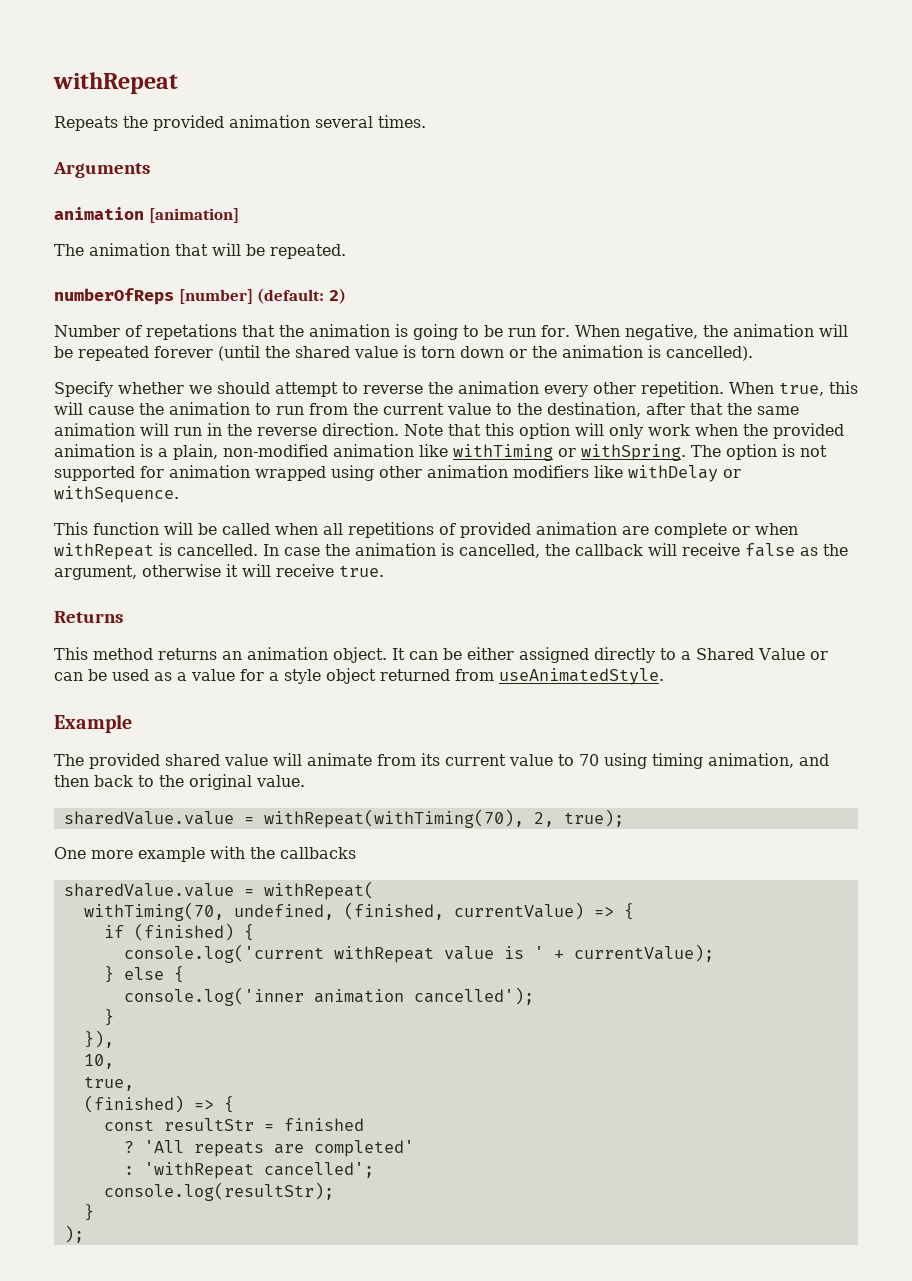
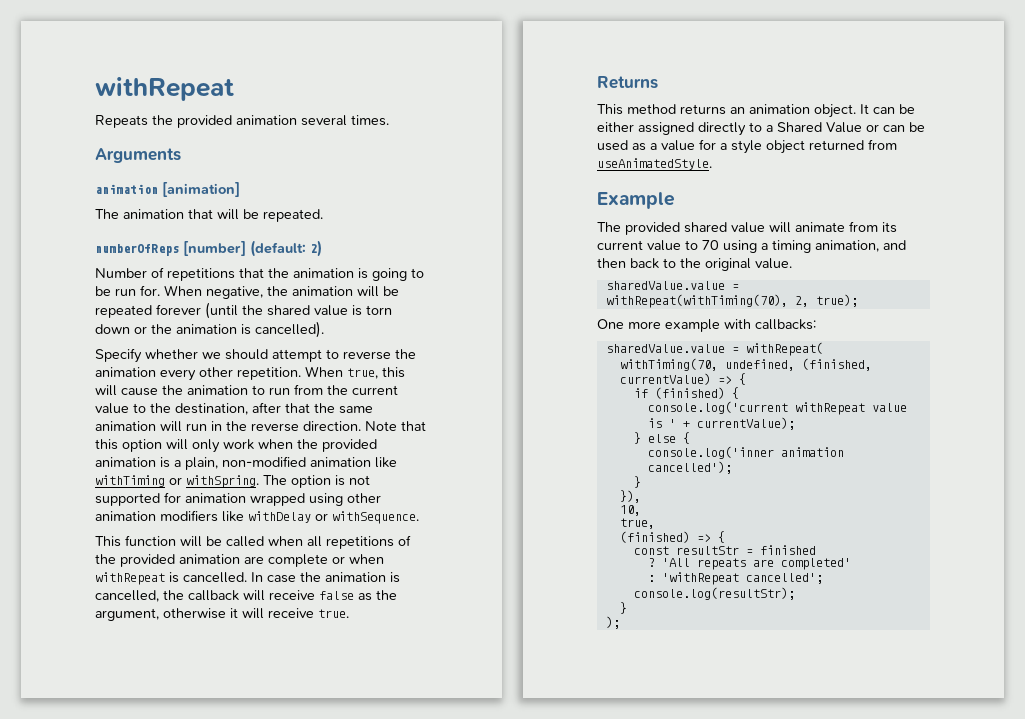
[146,324,237,340] repetations -> [167,268,235,281] repetitions
(456, 529) none -> [95,554,116,564] the
(647, 761) none -> [761,243,768,250] a
[250,847,356,859] the callbacks -> [755,319,816,330] callbacks:

